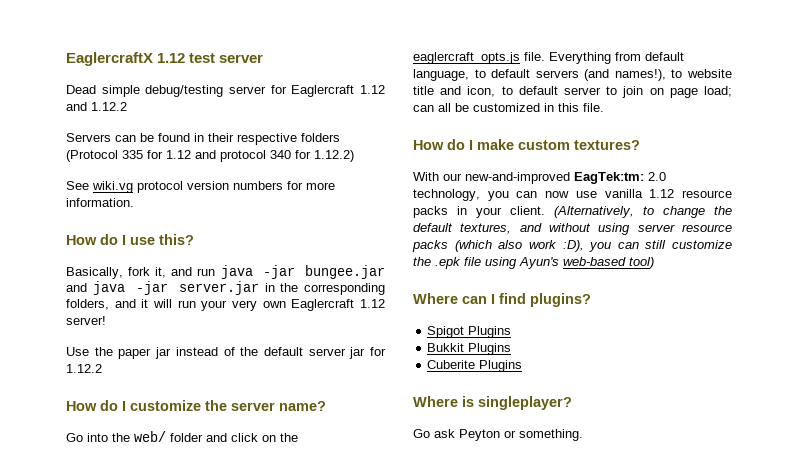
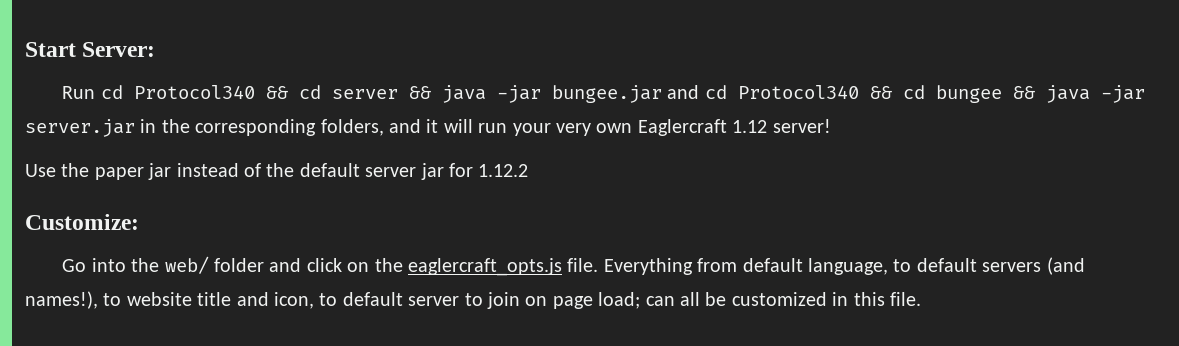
[66,52,264,66] [66,85,385,97] [66,102,127,111] [66,133,340,145] [66,150,354,162] [66,181,335,193] [66,198,134,207] [66,234,194,245] [66,265,385,279] [66,283,87,292] EaglercraftX 1.12 test server // Dead simple debug/testing server for Eaglercraft 1.12 and 1.12.2 // Servers can be found in their respective folders (Protocol 335 for 1.12 and protocol 340 for 1.12.2) // See wiki.vg protocol version numbers for more information. // How do I use this? // Basically, fork it, and run java -jar bungee.jar and -> [25,42,156,57] [62,85,1035,103] Start Server: // Run cd Protocol340 && cd server && java -jar bungee.jar and cd Protocol340 && cd bungee &&
[66,400,326,411] How do I customize the server name? -> [25,214,139,230] Customize:
[413,139,640,150] [413,172,666,184] [413,189,732,201] [413,206,732,218] [413,223,732,235] [412,240,732,252] [413,257,654,269] [413,293,591,307] [427,326,512,338] [427,343,512,355] [427,360,523,372] [413,396,572,410] [413,429,583,441] // How do I make custom textures? // With our new-and-improved EagTek:tm: 2.0 technology, you can now use vanilla 1.12 resource packs in your client. (Alternatively, to change the default textures, and without using server resource packs (which also work :D), you can still customize the .epk file using Ayun's web-based tool) // Where can I find plugins? // Spigot Plugins // Bukkit Plugins // Cuberite Plugins // Where is singleplayer? // Go ask Peyton or something. -> (921, 299) none

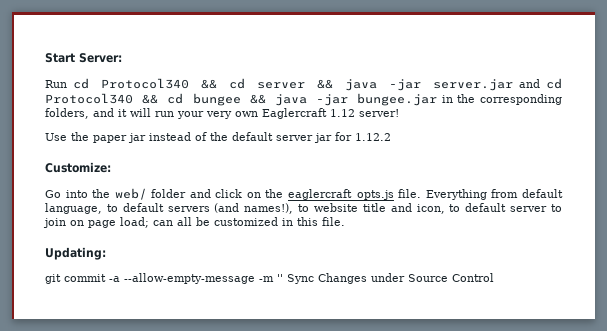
[551,85,662,103] bungee.jar -> [433,79,513,91] server.jar
[25,119,135,137] server.jar -> [357,93,438,106] bungee.jar
(921, 299) none -> [45,247,106,260] [45,273,494,284] // Updating: // git commit -a --allow-empty-message -m '' Sync Changes under Source Control

